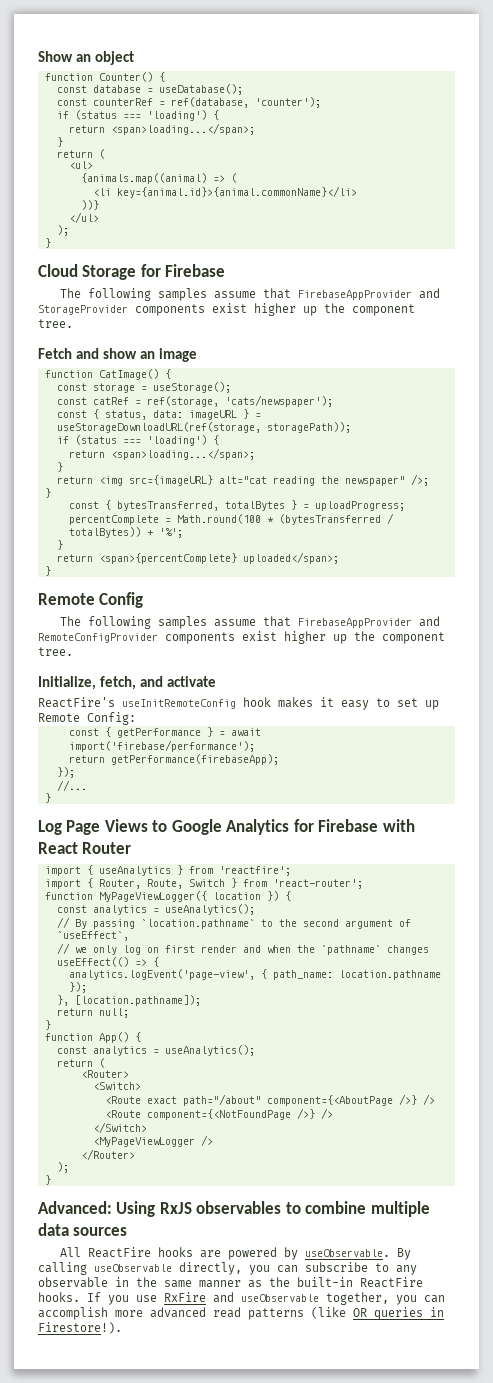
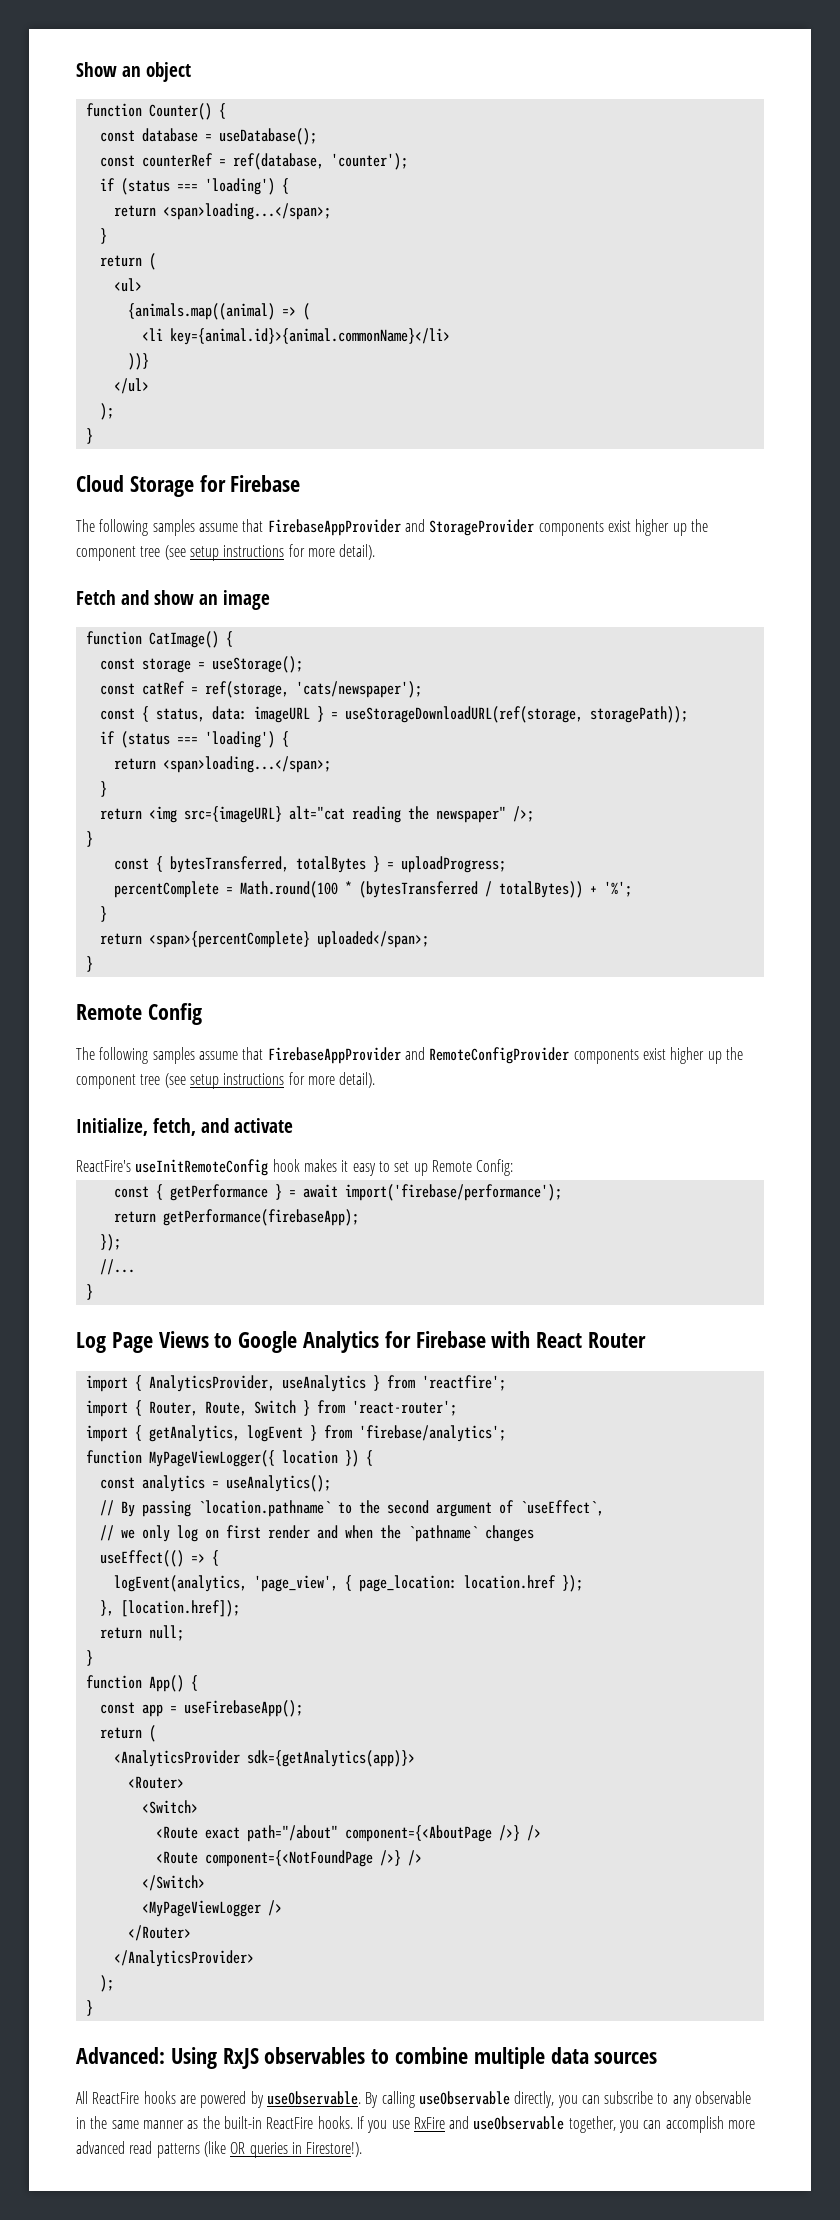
[38,319,73,328] tree. -> [140,544,376,561] tree (see setup instructions for more detail).
[38,647,73,656] tree. -> [140,1072,376,1089] tree (see setup instructions for more detail).
(93, 870) none -> [148,1375,275,1392] AnalyticsProvider,
(363, 884) none -> [85,1425,506,1442] // import { getAnalytics, logEvent } from 'firebase/analytics';
[68,969,441,980] analytics.logEvent('page-view', { path_name: location.pathname -> [113,1575,556,1592] logEvent(analytics, 'page_view', { page_location: location.href
[74,995,201,1006] [location.pathname]); -> [120,1600,240,1617] [location.href]);
[92,1045,255,1056] [56,1058,105,1068] analytics = useAnalytics(); // return ( -> [141,1700,303,1717] [99,1725,156,1742] [113,1750,415,1767] app = useFirebaseApp(); // return ( // <AnalyticsProvider sdk={getAnalytics(app)}>
(135, 1154) none -> [113,1950,254,1967] // </AnalyticsProvider>

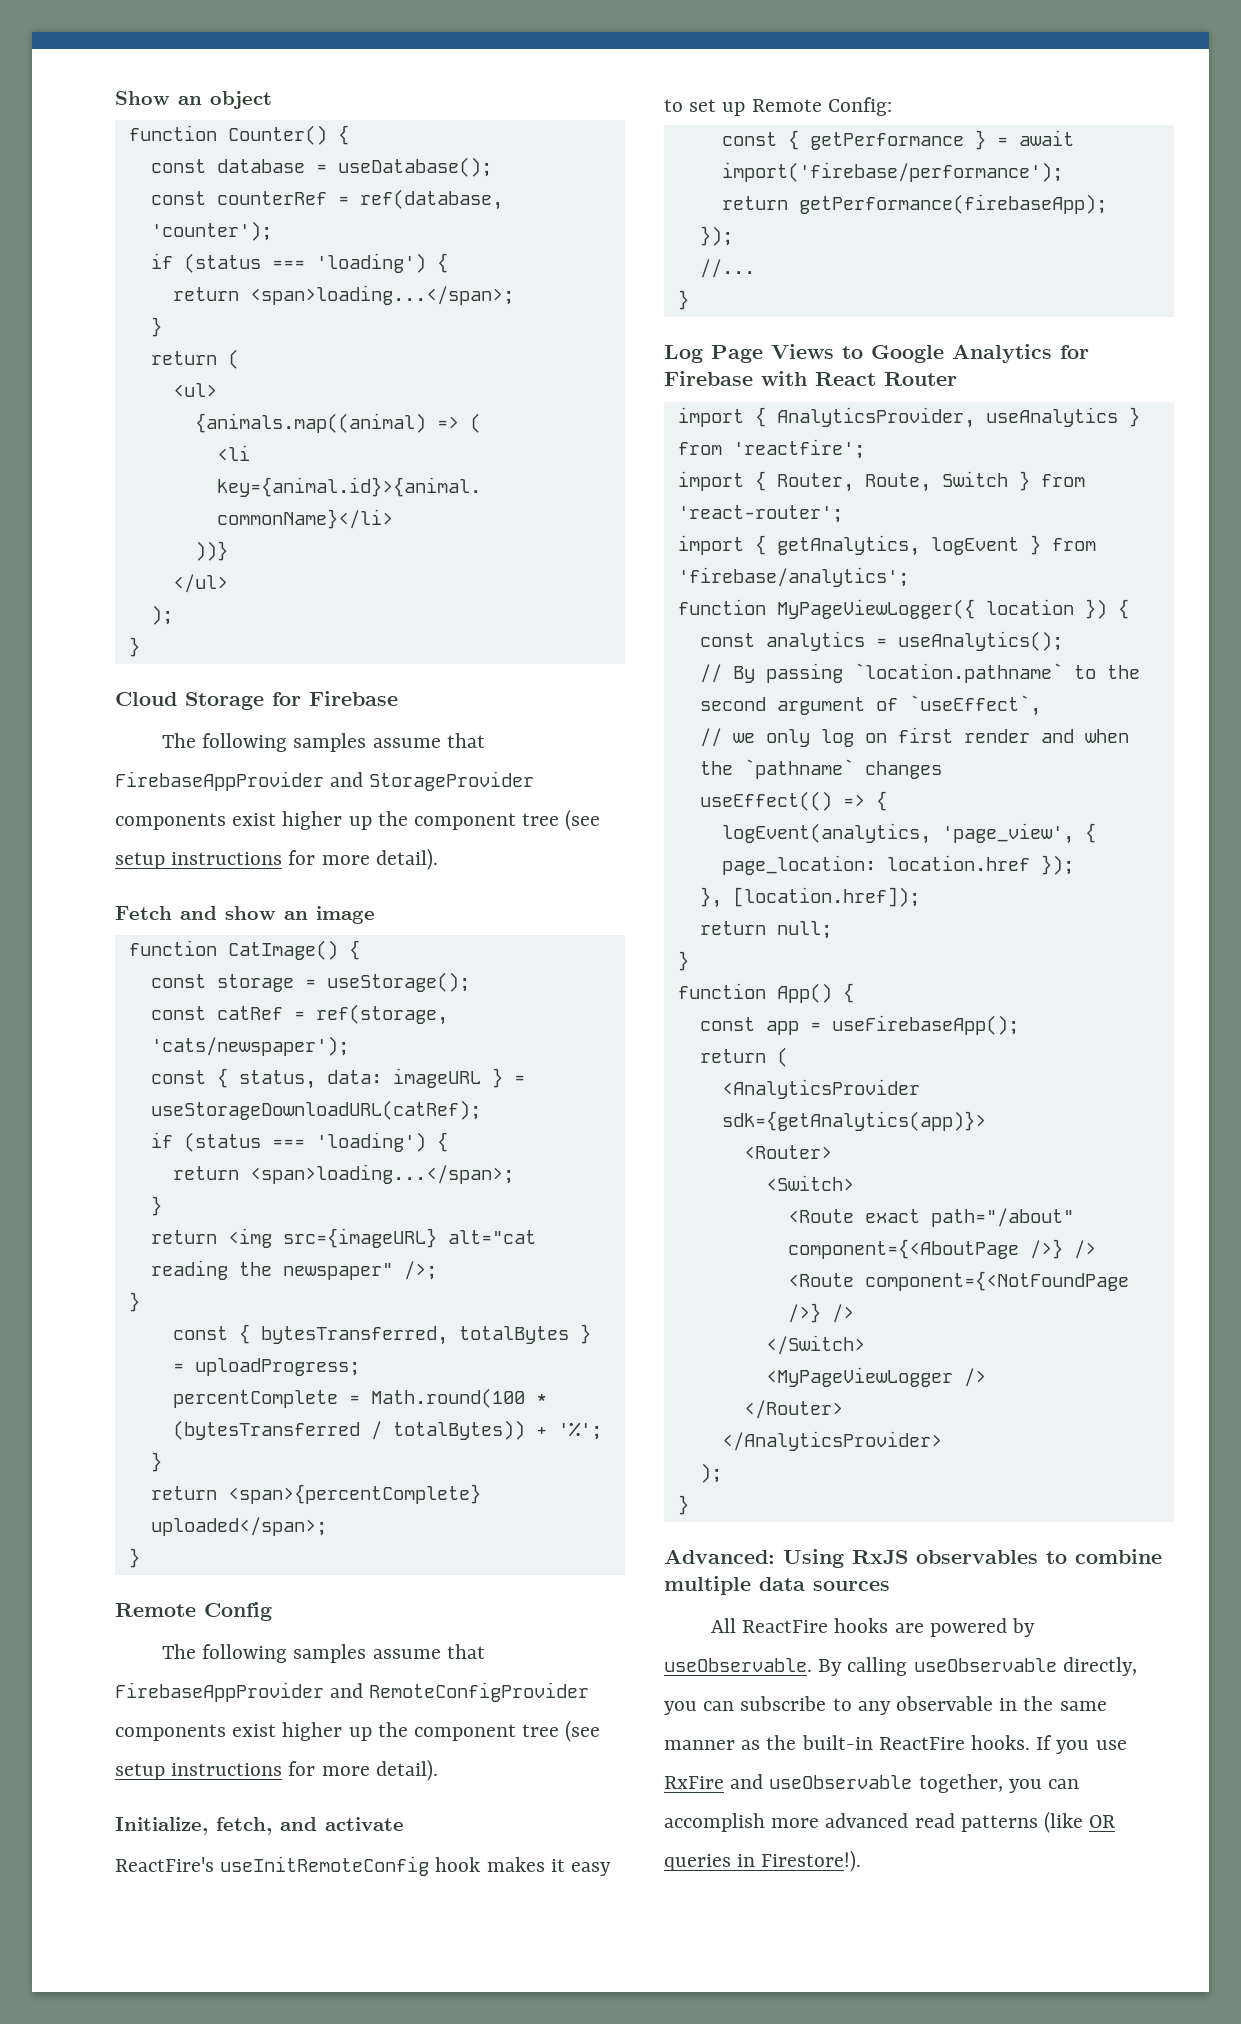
[344,706,688,723] useStorageDownloadURL(ref(storage, storagePath)); -> [150,1100,481,1120] useStorageDownloadURL(catRef);

